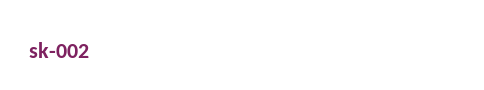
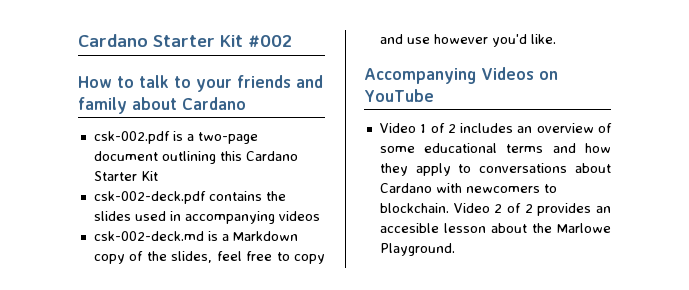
[29,42,89,58] sk-002 -> [78,34,292,47] [78,75,323,92] [78,97,246,114] [93,131,258,144] [93,151,298,164] [93,171,158,181] [93,191,286,204] [93,211,320,224] [93,231,298,241] [93,251,325,264] [379,34,556,47] [364,67,558,84] [364,89,434,102] [379,123,612,133] [379,143,611,153] [379,163,611,176] [379,183,557,193] [379,203,611,216] [379,223,611,233] [379,243,455,256] Cardano Starter Kit #002 // How to talk to your friends and family about Cardano // csk-002.pdf is a two-page document outlining this Cardano Starter Kit // csk-002-deck.pdf contains the slides used in accompanying videos // csk-002-deck.md is a Markdown copy of the slides, feel free to copy and use however you'd like. // Accompanying Videos on YouTube // Video 1 of 2 includes an overview of some educational terms and how they apply to conversations about Cardano with newcomers to blockchain. Video 2 of 2 provides an accesible lesson about the Marlowe Playground.

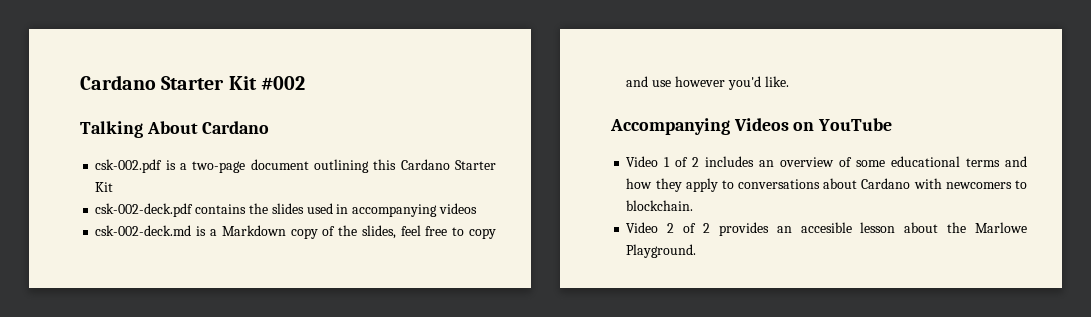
[78,75,323,92] [78,97,177,114] How to talk to your friends and family about -> [80,121,198,138] Talking About
(449, 208) none -> (694, 205) //

